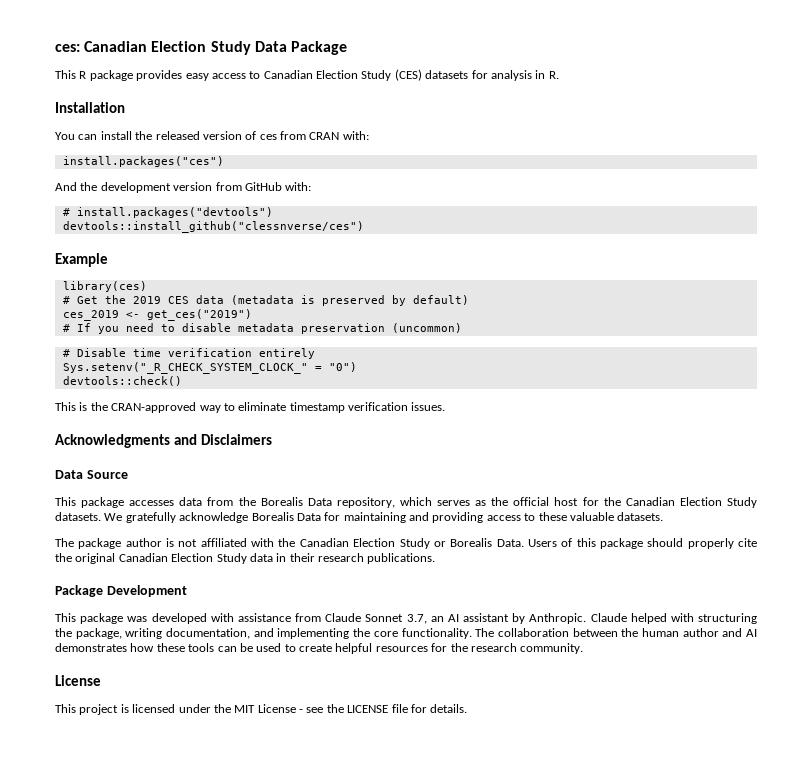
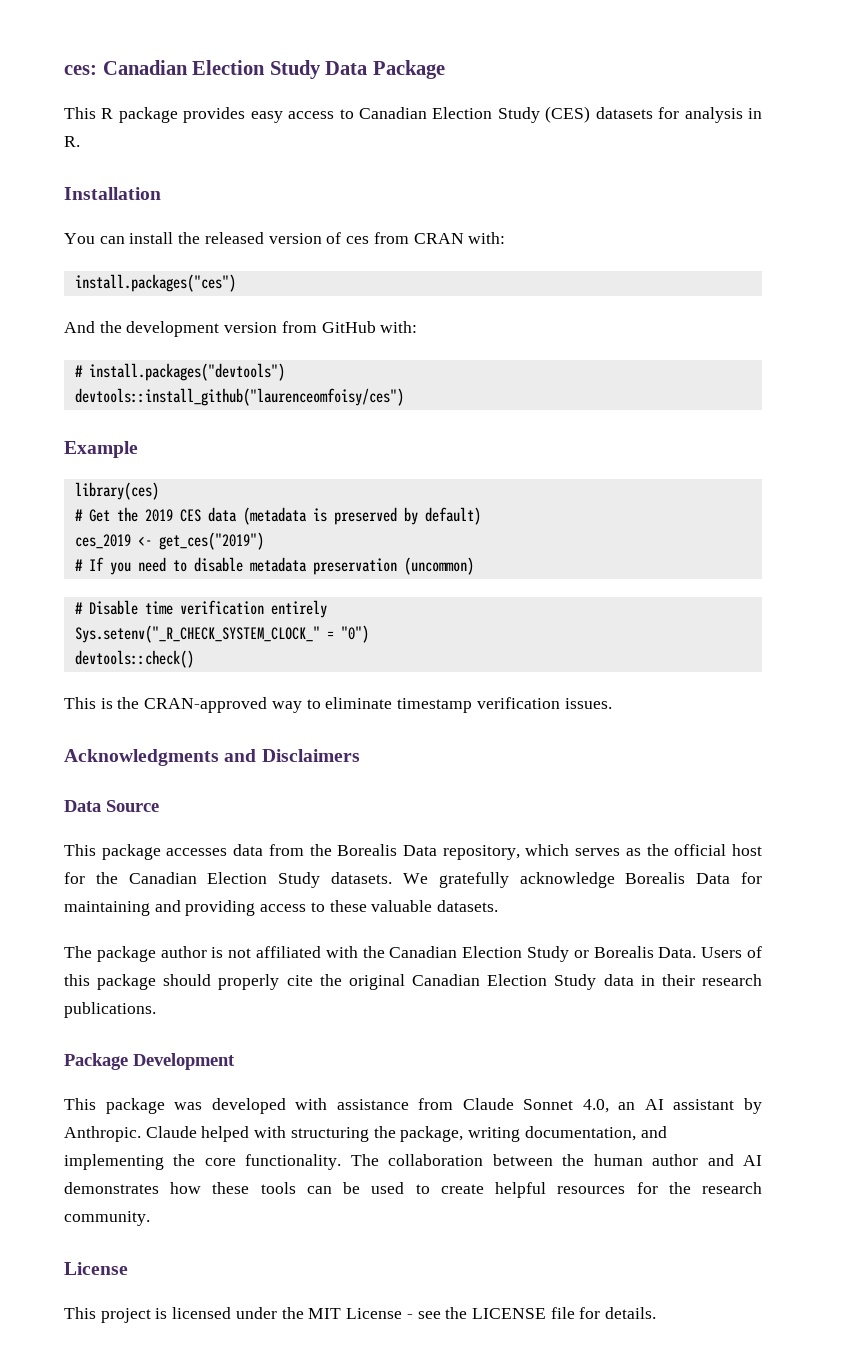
[62,221,364,233] devtools::install_github("clessnverse/ces") -> [74,388,404,406] devtools::install_github("laurenceomfoisy/ces")
[406,614,427,624] 3.7, -> [582,1099,609,1113] 4.0,

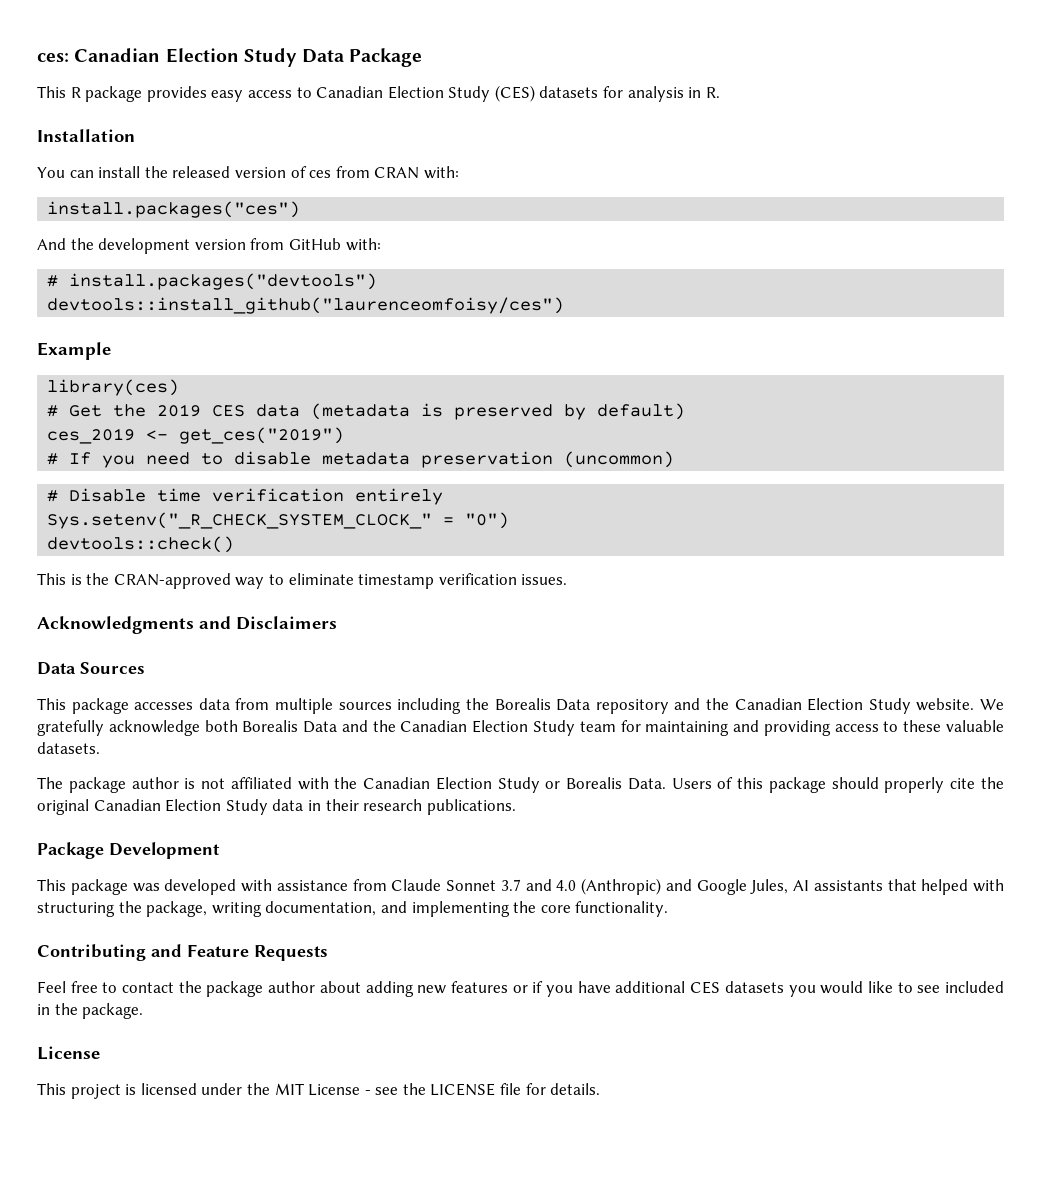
[106,800,159,812] Source -> [80,662,145,674] Sources
[309,844,762,860] [64,872,393,888] the Borealis Data repository, which serves as the official host for the Canadian Election Study datasets. -> [275,698,975,714] multiple sources including the Borealis Data repository and the Canadian Election Study website.
[625,872,731,884] Borealis Data -> [204,720,616,736] both Borealis Data and the Canadian Election Study team
[582,1098,763,1114] [64,1126,197,1142] 4.0, an AI assistant by Anthropic. Claude -> [500,878,917,895] 3.7 and 4.0 (Anthropic) and Google Jules, AI assistants that
[350,1154,762,1166] [64,1182,763,1198] [64,1211,150,1226] The collaboration between the human author and AI demonstrates how these tools can be used to create helpful resources for the research community. -> [37,944,328,961] [37,981,1004,997] [37,1003,144,1019] // Contributing and Feature Requests // Feel free to contact the package author about adding new features or if you have additional CES datasets you would like to see included in the package.

